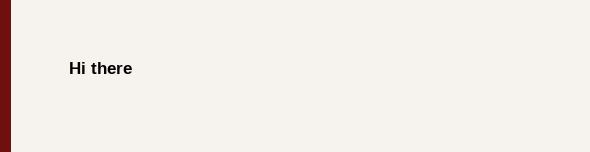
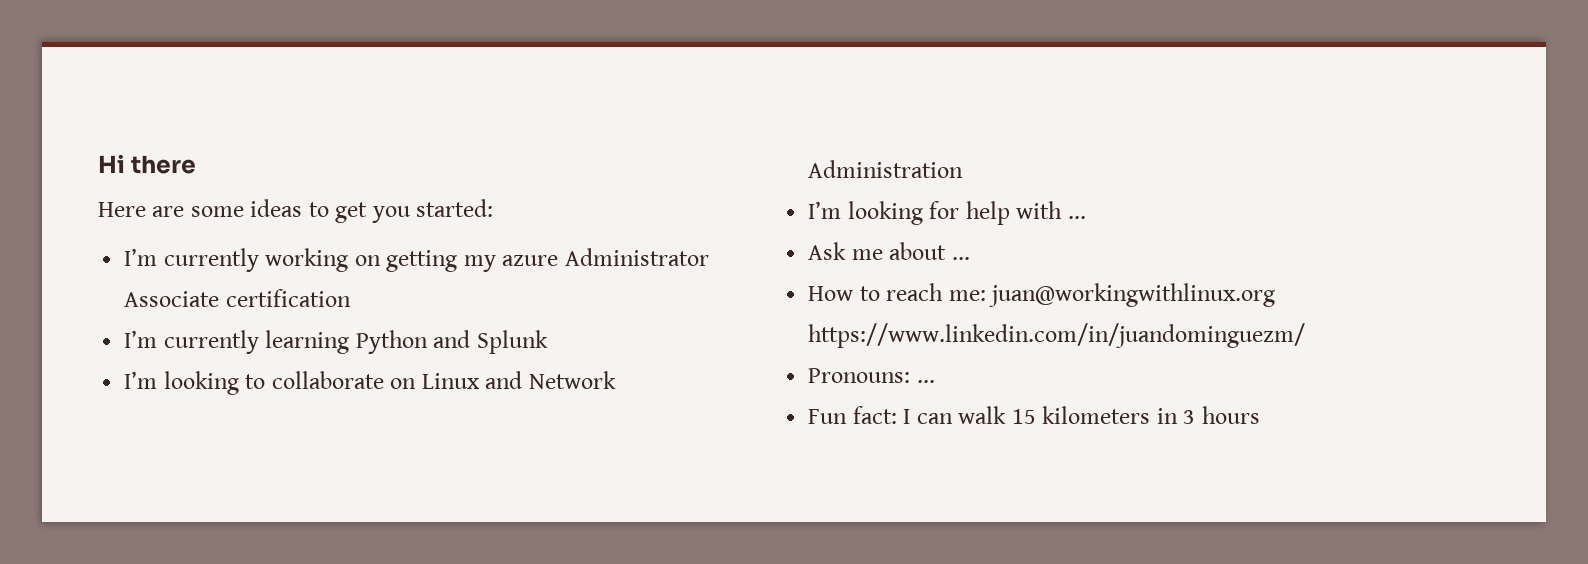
(132, 68) none -> [98,199,494,223] [124,248,709,272] [124,289,351,307] [124,330,548,354] [124,371,616,395] [808,160,964,178] [808,201,1086,225] [808,242,970,260] [808,283,1276,307] [808,323,1306,348] [808,368,935,383] [808,406,1260,424] // Here are some ideas to get you started: // I’m currently working on getting my azure Administrator Associate certification // I’m currently learning Python and Splunk // I’m looking to collaborate on Linux and Network Administration // I’m looking for help with ... // Ask me about ... // How to reach me: juan@workingwithlinux.org https://www.linkedin.com/in/juandominguezm/ // Pronouns: ... // Fun fact: I can walk 15 kilometers in 3 hours

